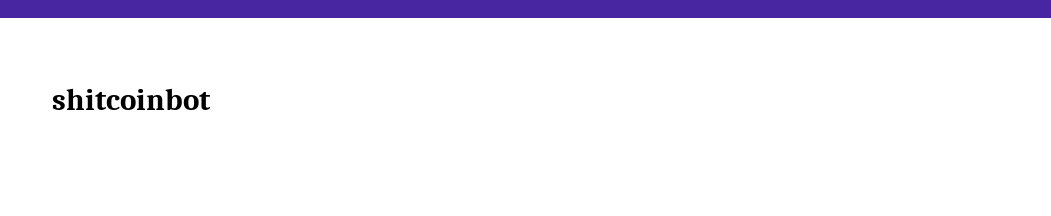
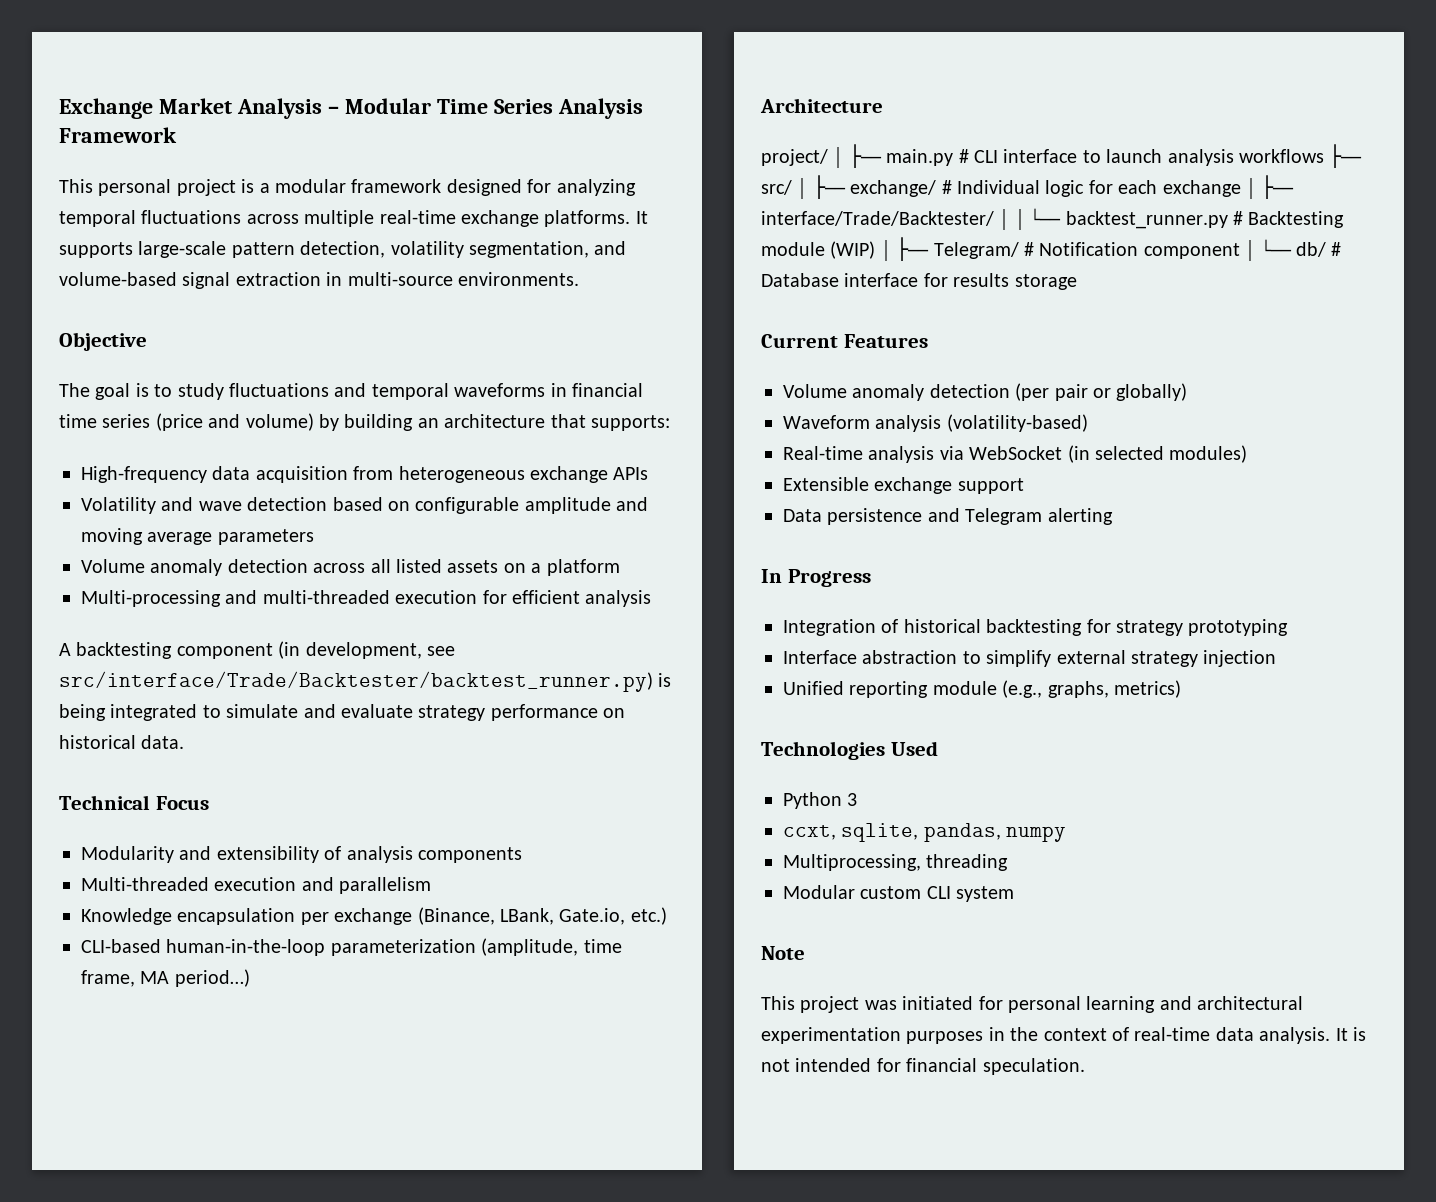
[52,88,211,110] shitcoinbot -> [59,98,643,119] [59,127,177,143] [59,179,636,196] [59,210,648,227] [59,241,627,258] [59,272,579,289] [59,332,147,351] [59,383,643,400] [59,413,670,431] [81,466,649,483] [81,497,649,514] [81,528,314,545] [81,559,620,576] [81,590,652,607] [59,641,455,659] [59,671,672,692] [59,704,626,721] [59,735,185,749] [59,795,209,810] [81,846,522,863] [81,877,432,894] [81,907,667,925] [81,938,622,956] [81,969,250,987] [760,98,883,113] [761,144,1363,168] [761,175,1295,199] [761,208,1345,230] [761,237,1342,261] [761,273,1077,290] [761,334,928,348] [783,383,1188,401] [783,414,1088,432] [783,445,1248,463] [783,477,1024,494] [783,508,1113,525] [761,569,871,587] [783,619,1289,636] [783,650,1277,667] [783,680,1181,698] [761,741,938,760] [783,792,858,809] [783,823,1067,842] [783,854,1009,871] [783,885,1015,902] [761,946,805,960] [761,996,1304,1013] [761,1027,1366,1044] [761,1058,1085,1075] Exchange Market Analysis – Modular Time Series Analysis Framework // This personal project is a modular framework designed for analyzing temporal fluctuations across multiple real-time exchange platforms. It supports large-scale pattern detection, volatility segmentation, and volume-based signal extraction in multi-source environments. // Objective // The goal is to study fluctuations and temporal waveforms in financial time series (price and volume) by building an architecture that supports: // High-frequency data acquisition from heterogeneous exchange APIs // Volatility and wave detection based on configurable amplitude and moving average parameters // Volume anomaly detection across all listed assets on a platform // Multi-processing and multi-threaded execution for efficient analysis // A backtesting component (in development, see src/interface/Trade/Backtester/backtest_runner.py) is being integrated to simulate and evaluate strategy performance on historical data. // Technical Focus // Modularity and extensibility of analysis components // Multi-threaded execution and parallelism // Knowledge encapsulation per exchange (Binance, LBank, Gate.io, etc.) // CLI-based human-in-the-loop parameterization (amplitude, time frame, MA period…) // Architecture // project/ │ ├── main.py # CLI interface to launch analysis workflows ├── src/ │ ├── exchange/ # Individual logic for each exchange │ ├── interface/Trade/Backtester/ │ │ └── backtest_runner.py # Backtesting module (WIP) │ ├── Telegram/ # Notification component │ └── db/ # Database interface for results storage // Current Features // Volume anomaly detection (per pair or globally) // Waveform analysis (volatility-based) // Real-time analysis via WebSocket (in selected modules) // Extensible exchange support // Data persistence and Telegram alerting // In Progress // Integration of historical backtesting for strategy prototyping // Interface abstraction to simplify external strategy injection // Unified reporting module (e.g., graphs, metrics) // Technologies Used // Python 3 // ccxt, sqlite, pandas, numpy // Multiprocessing, threading // Modular custom CLI system // Note // This project was initiated for personal learning and architectural experimentation purposes in the context of real-time data analysis. It is not intended for financial speculation.

